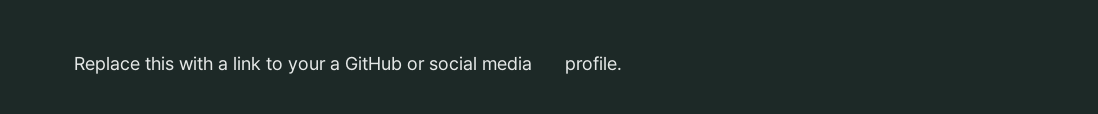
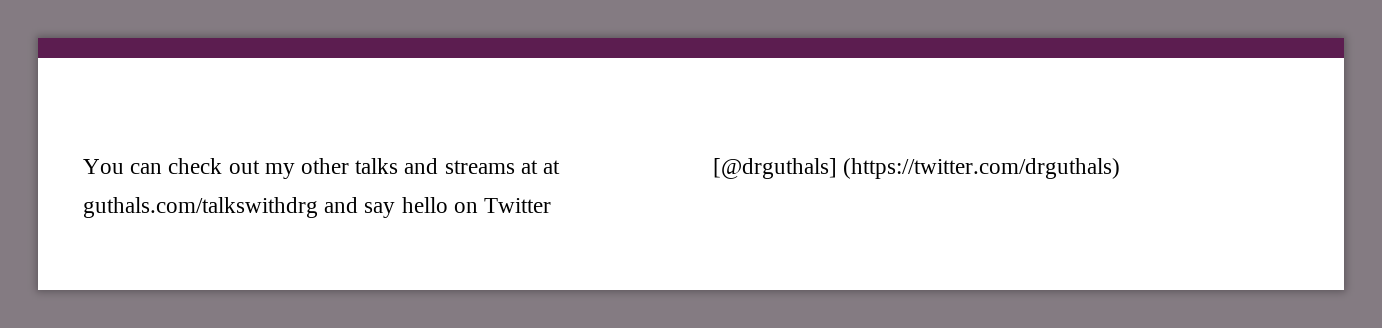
[74,56,622,74] Replace this with a link to your a GitHub or social media profile. -> [83,158,561,179] [83,197,552,218] [713,158,1121,179] You can check out my other talks and streams at at guthals.com/talkswithdrg and say hello on Twitter [@drguthals] (https://twitter.com/drguthals)

